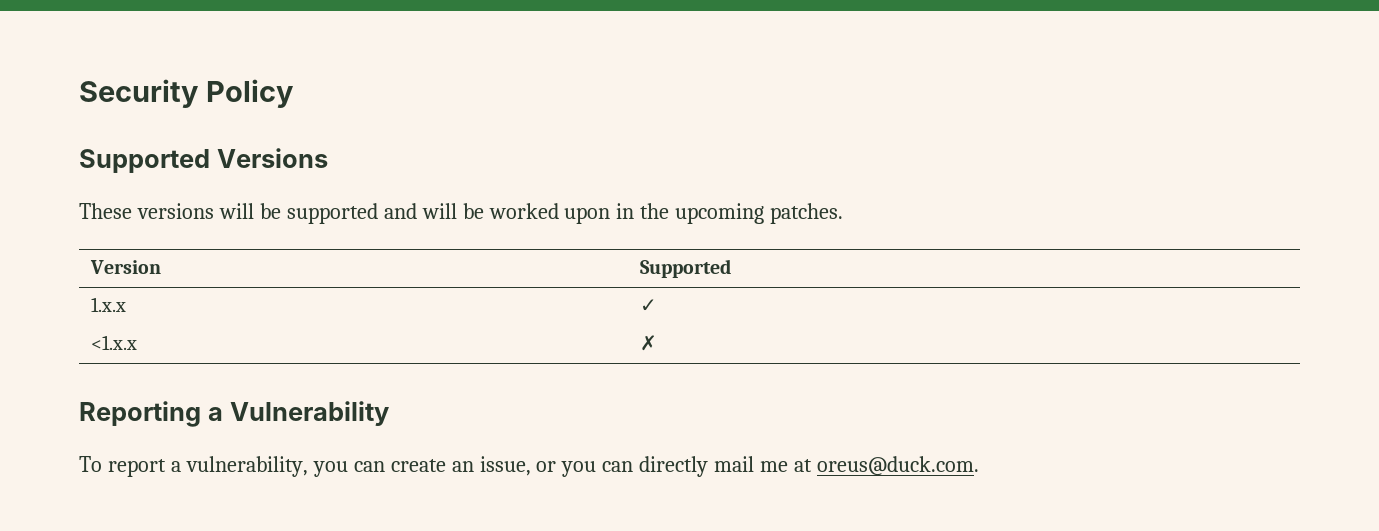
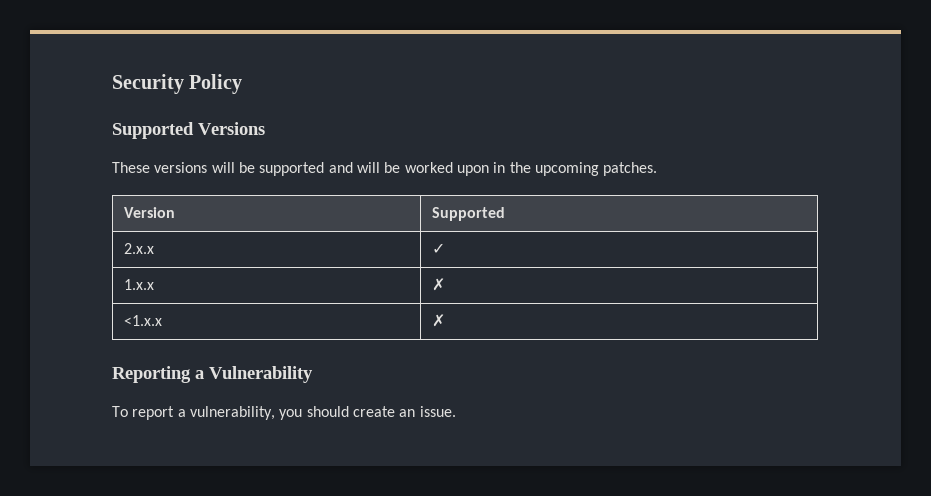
(732, 268) none -> [124,243,155,254] [432,243,446,254] // 2.x.x | ✓
[640,299,658,312] ✓ -> [432,278,446,291] ✗
[353,461,385,472] can -> [306,406,349,417] should
[479,456,980,477] issue, or you can directly mail me at oreus@duck.com. -> [419,406,456,417] issue.

